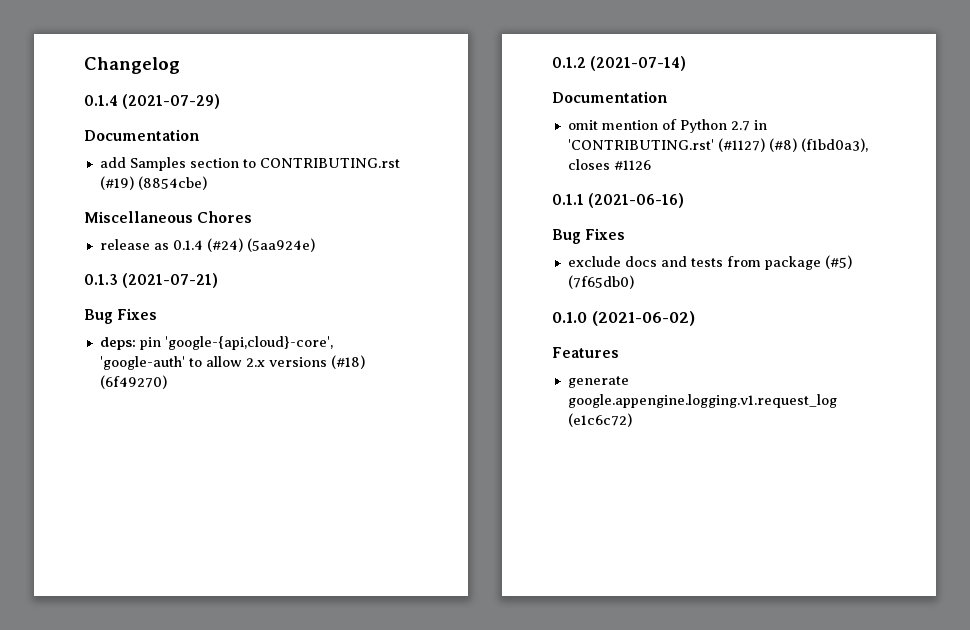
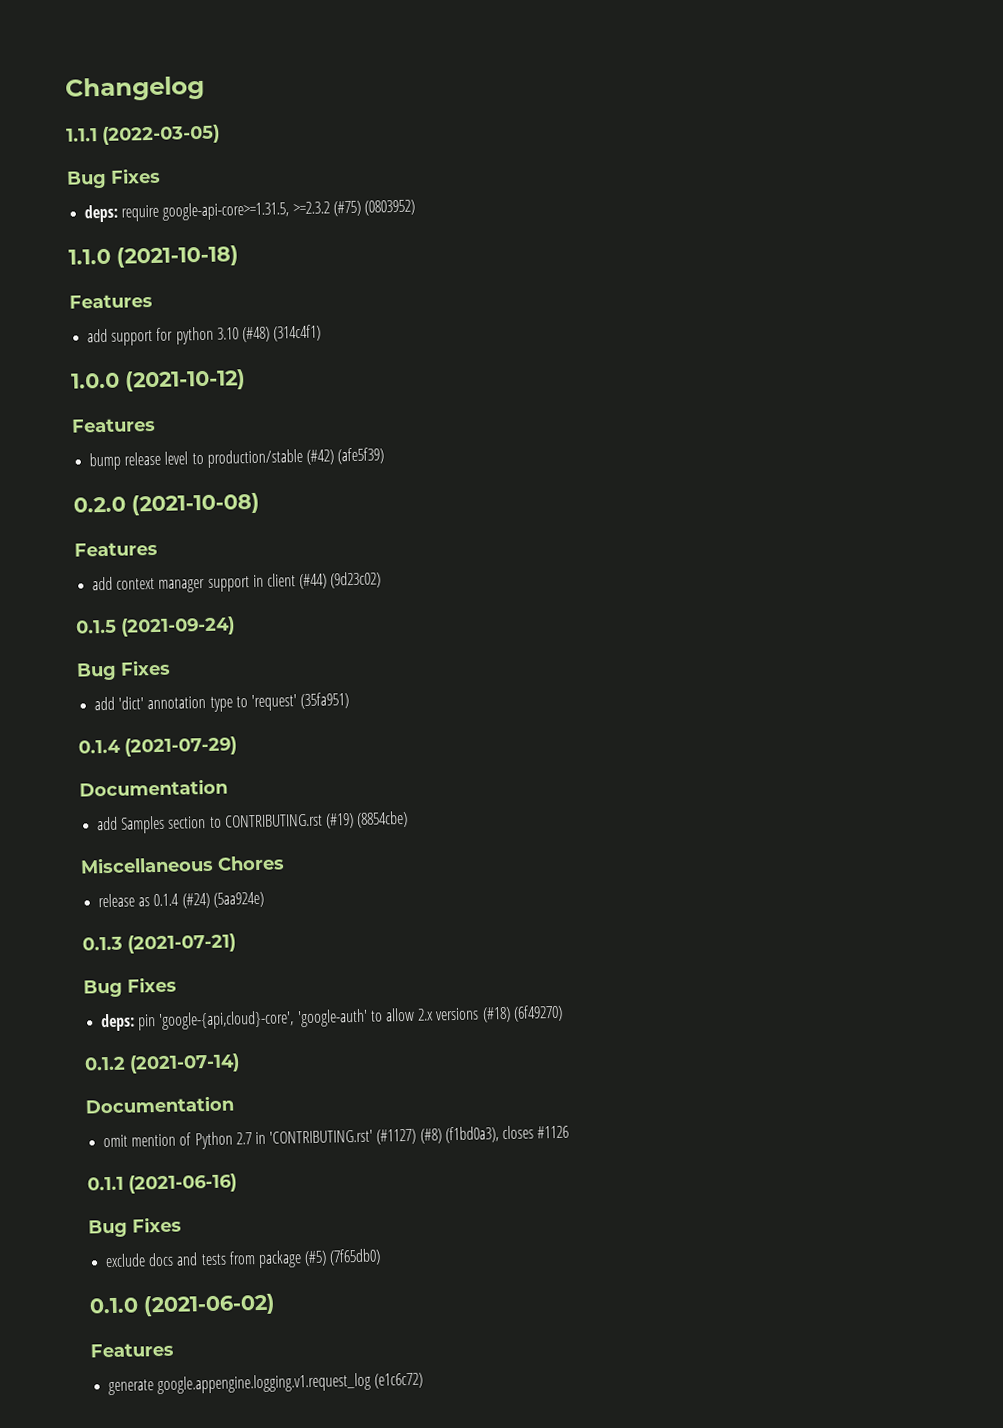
(180, 65) none -> [66,124,220,145] [66,167,161,189] [84,199,415,223] [68,245,239,268] [69,293,153,309] [87,324,322,346] [71,369,246,392] [71,417,156,433] [89,447,385,471] [73,492,260,516] [74,541,158,557] [92,571,382,593] [76,616,235,637] [76,659,171,681] [94,692,350,712] // 1.1.1 (2022-03-05) // Bug Fixes // deps: require google-api-core>=1.31.5, >=2.3.2 (#75) (0803952) // 1.1.0 (2021-10-18) // Features // add support for python 3.10 (#48) (314c4f1) // 1.0.0 (2021-10-12) // Features // bump release level to production/stable (#42) (afe5f39) // 0.2.0 (2021-10-08) // Features // add context manager support in client (#44) (9d23c02) // 0.1.5 (2021-09-24) // Bug Fixes // add 'dict' annotation type to 'request' (35fa951)

